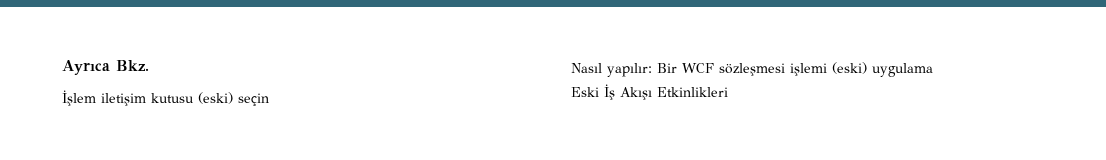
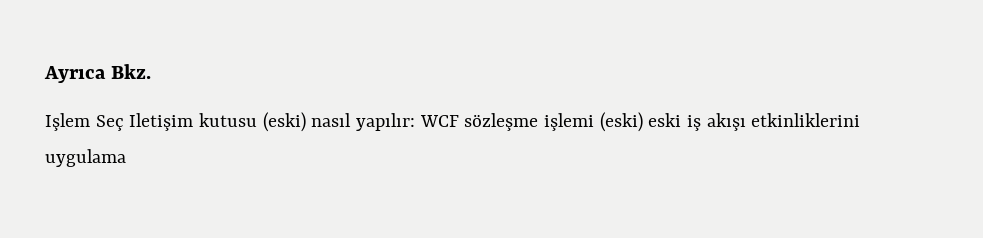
[62,90,269,106] [571,62,933,77] [571,84,728,100] İşlem iletişim kutusu (eski) seçin // Nasıl yapılır: Bir WCF sözleşmesi işlemi (eski) uygulama // Eski İş Akışı Etkinlikleri -> [45,112,861,132] [45,149,126,167] Işlem Seç Iletişim kutusu (eski) nasıl yapılır: WCF sözleşme işlemi (eski) eski iş akışı etkinliklerini uygulama

